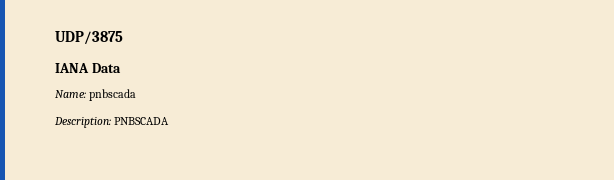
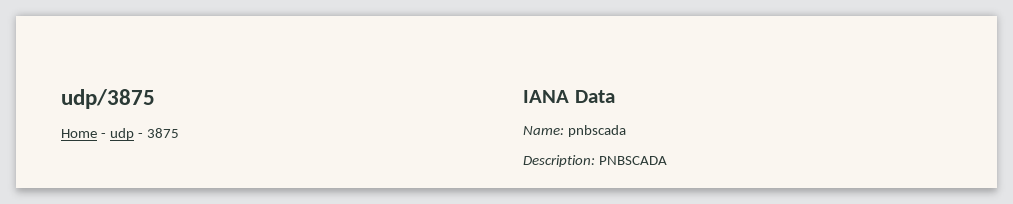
[55,31,123,45] UDP/3875 -> [61,89,155,109] [61,128,179,140] udp/3875 // Home - udp - 3875

